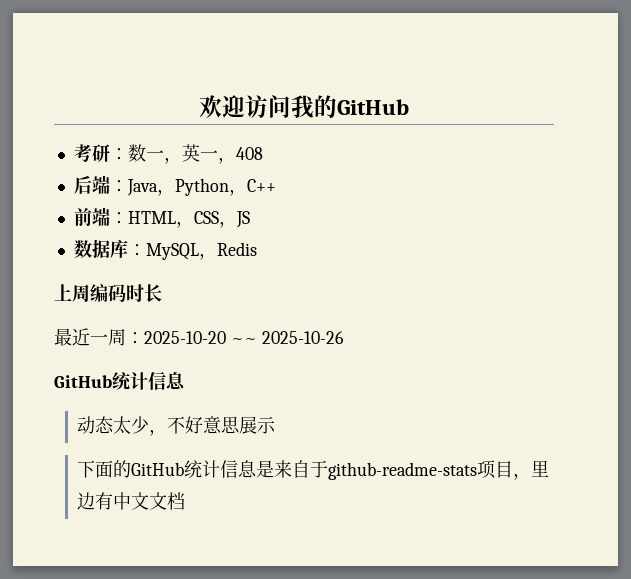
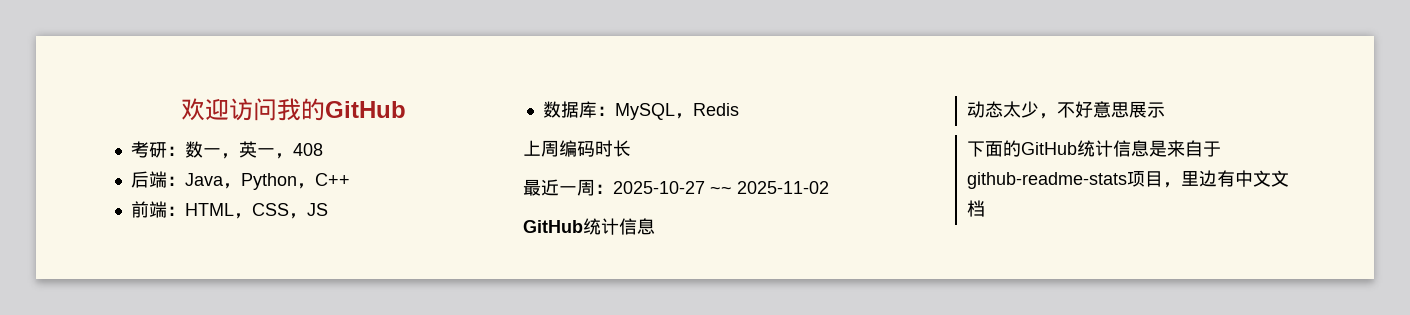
[144,331,344,344] 2025-10-20 ~~ 2025-10-26 -> [613,181,829,194] 2025-10-27 ~~ 2025-11-02

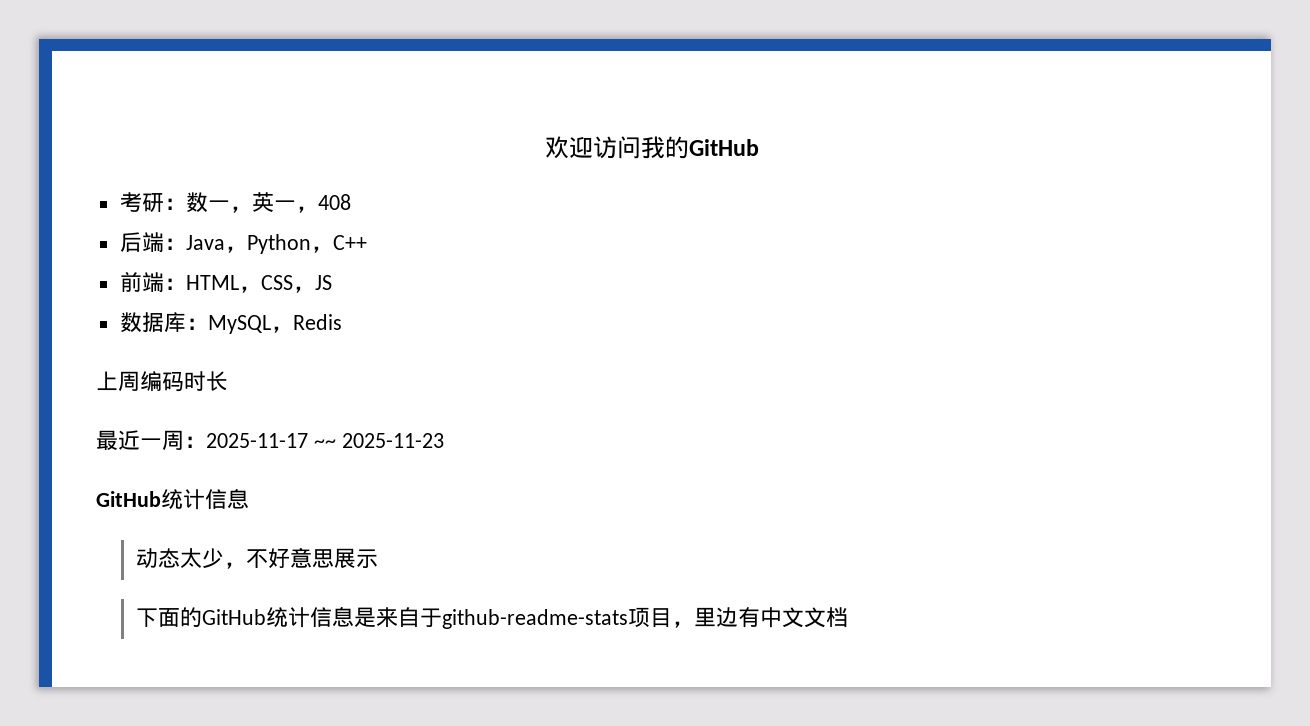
[613,181,829,194] 2025-10-27 ~~ 2025-11-02 -> [206,433,444,448] 2025-11-17 ~~ 2025-11-23

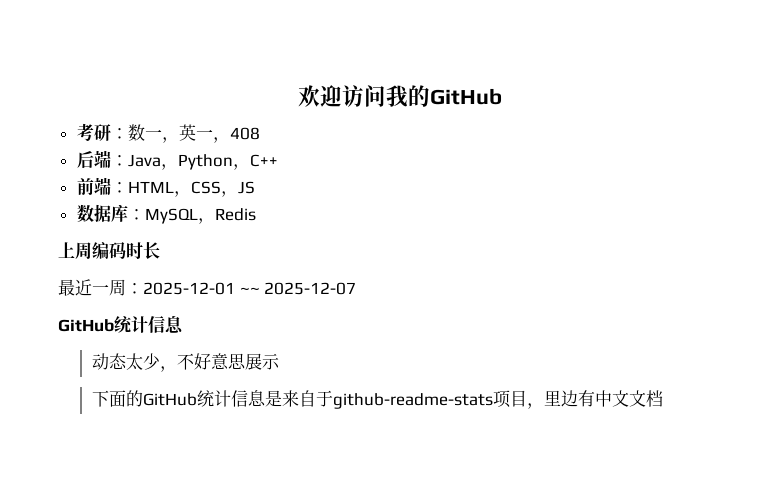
[206,433,444,448] 2025-11-17 ~~ 2025-11-23 -> [143,282,357,295] 2025-12-01 ~~ 2025-12-07

